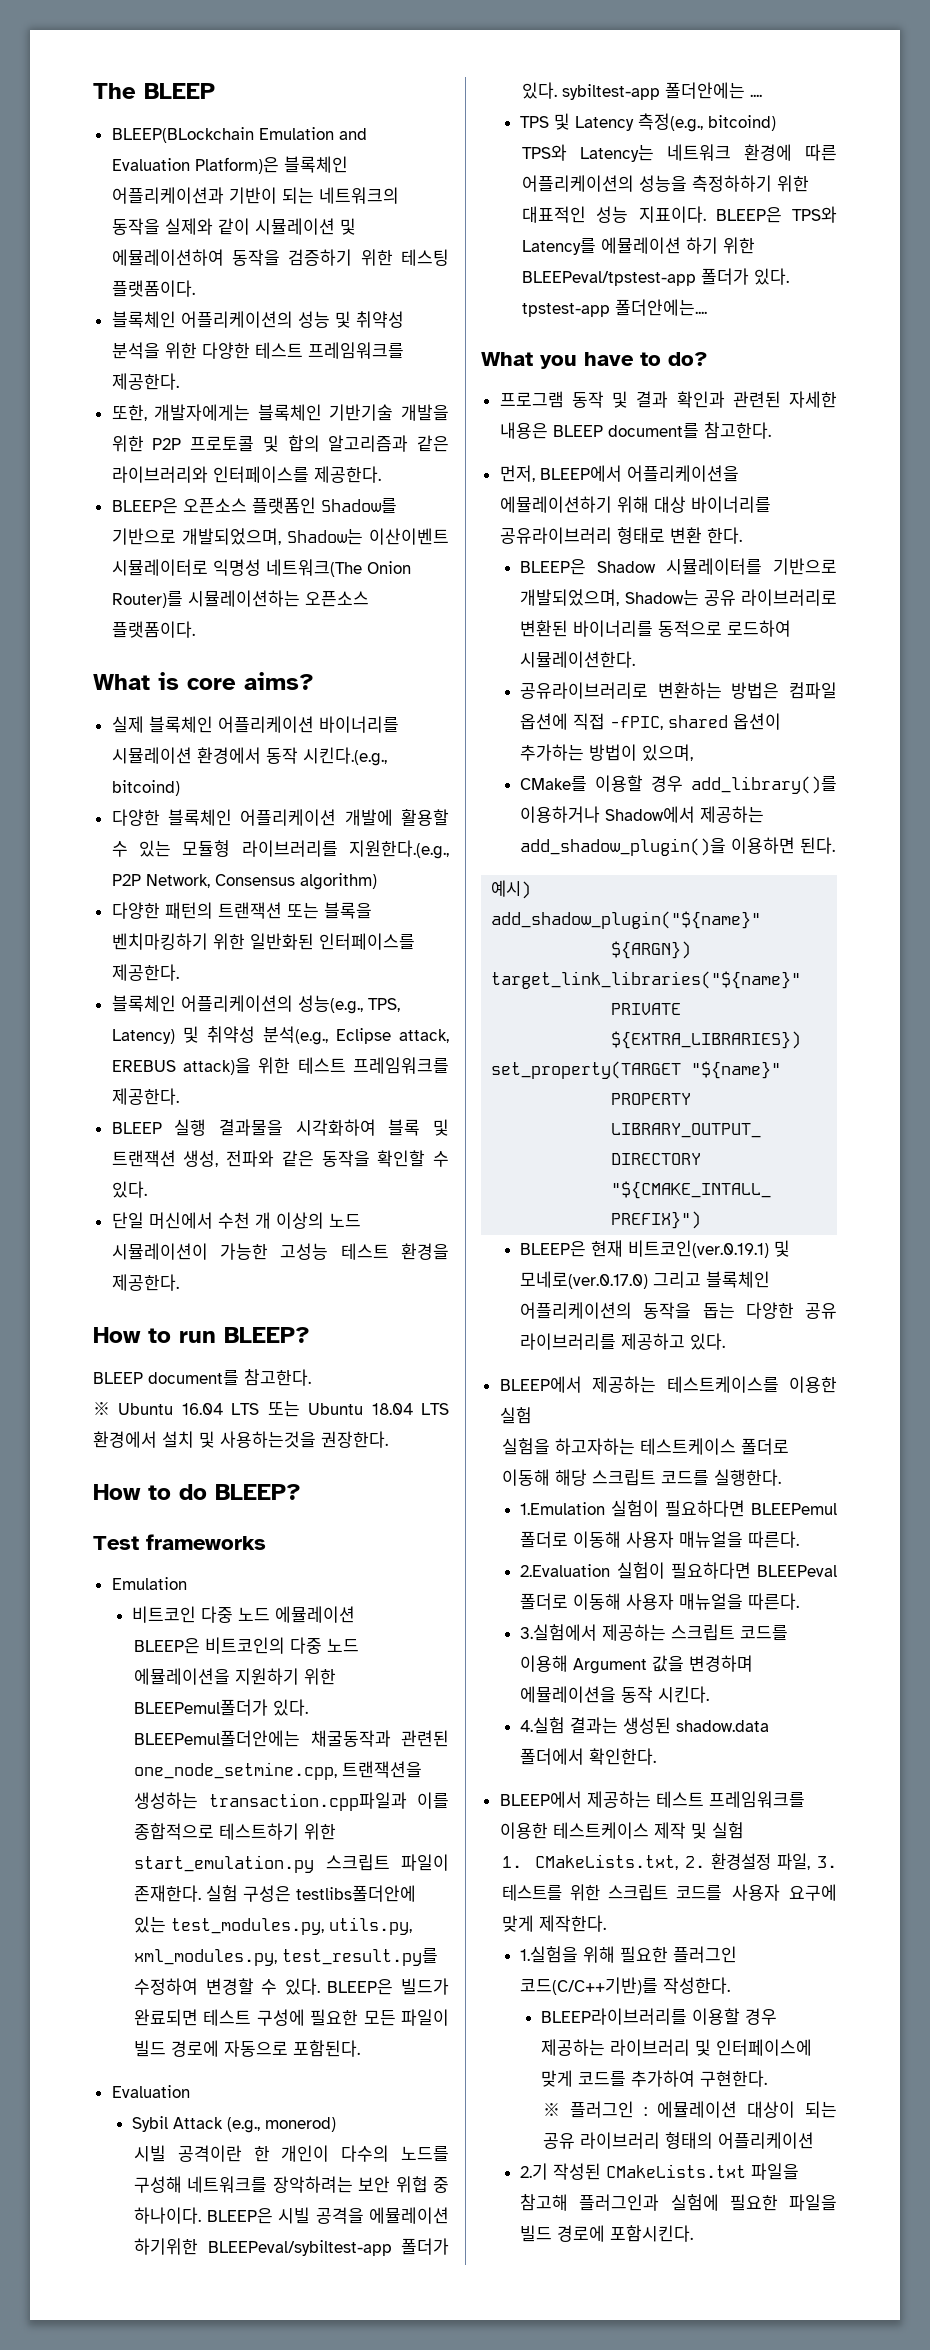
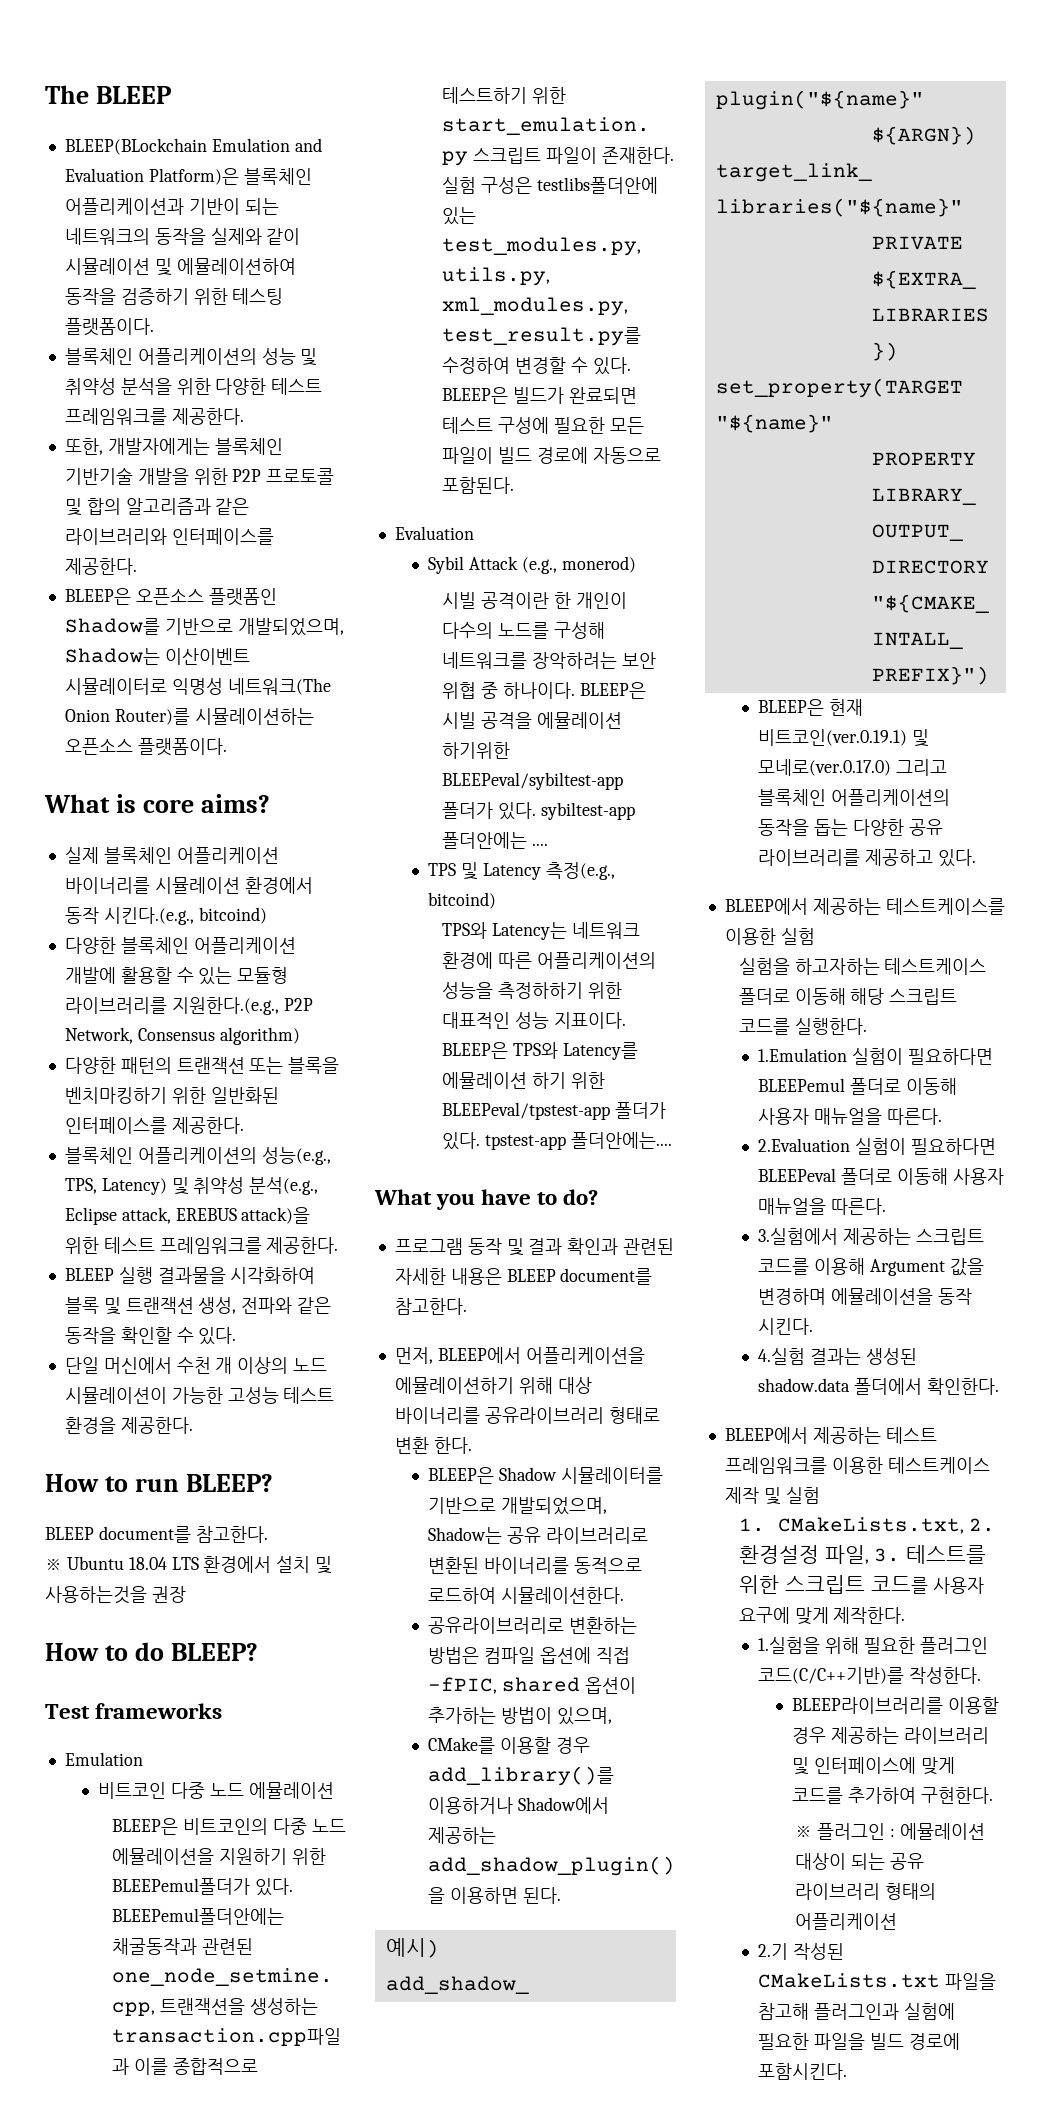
[181,1400,364,1417] 16.04 LTS 또는 Ubuntu -> (124, 1563) none
[321,1431,388,1448] 권장한다. -> [151,1586,186,1603] 권장

